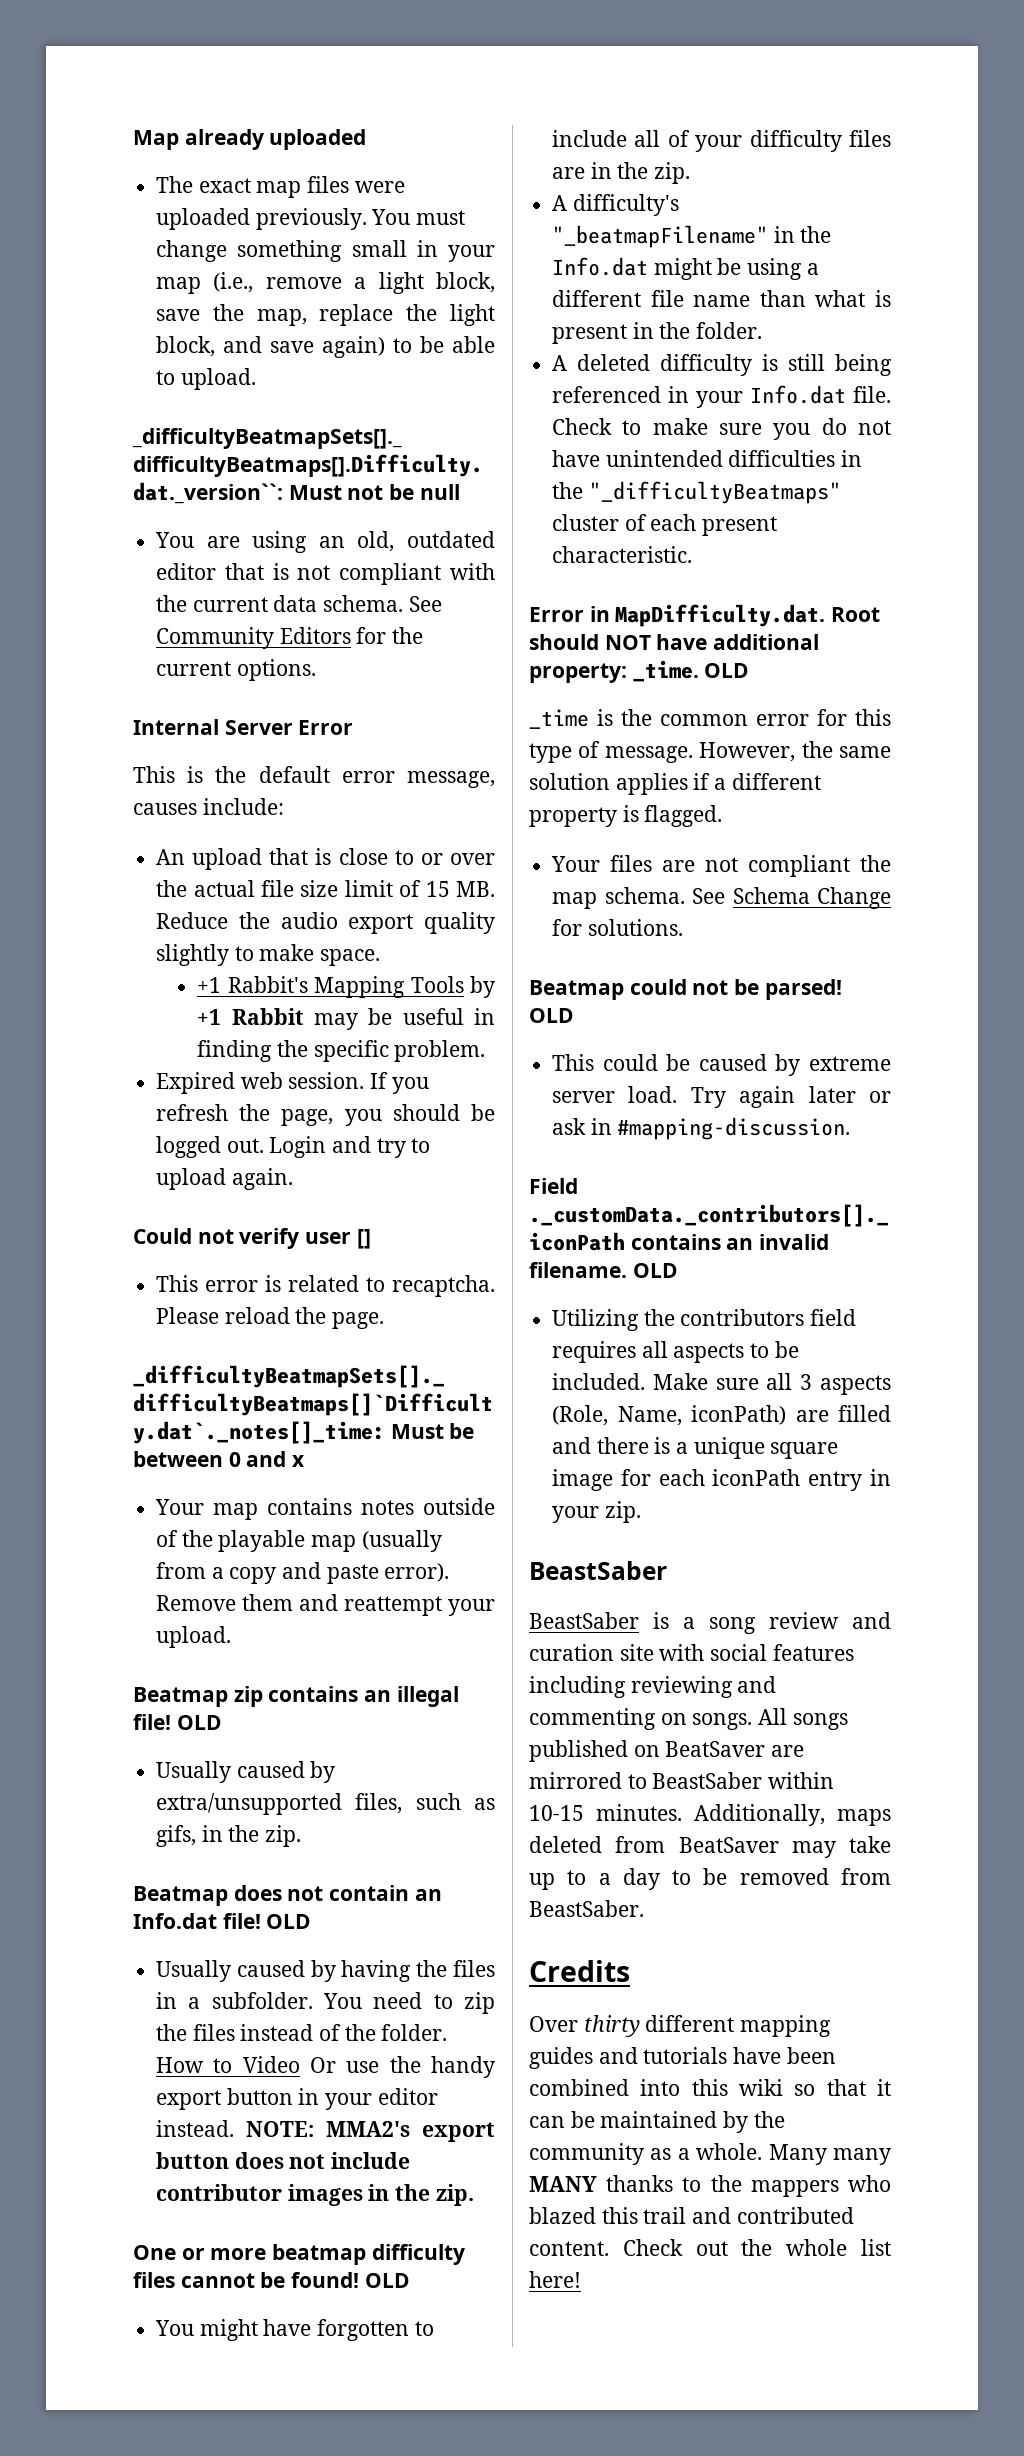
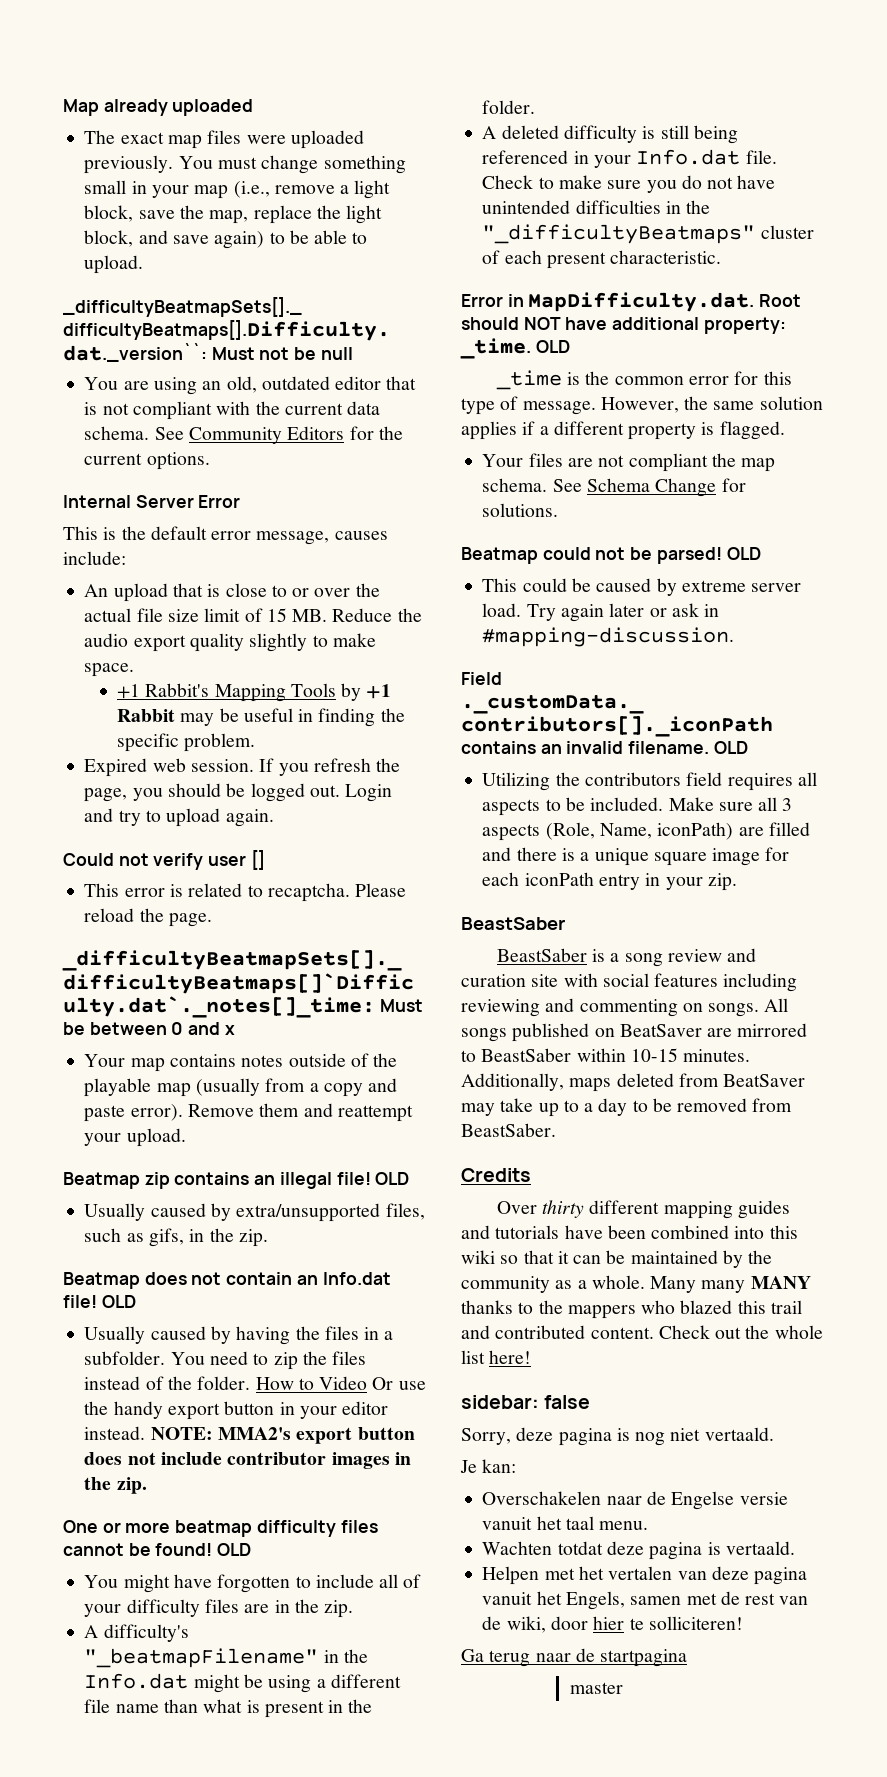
(581, 2279) none -> [461,1395,591,1409] [461,1427,774,1446] [460,1459,517,1473] [482,1491,788,1510] [482,1516,649,1530] [482,1541,795,1560] [482,1566,808,1585] [482,1591,809,1610] [482,1616,743,1633] [461,1648,688,1667] [569,1682,623,1694] // sidebar: false // Sorry, deze pagina is nog niet vertaald. // Je kan: // Overschakelen naar de Engelse versie vanuit het taal menu. // Wachten totdat deze pagina is vertaald. // Helpen met het vertalen van deze pagina vanuit het Engels, samen met de rest van de wiki, door hier te solliciteren! // Ga terug naar de startpagina // master

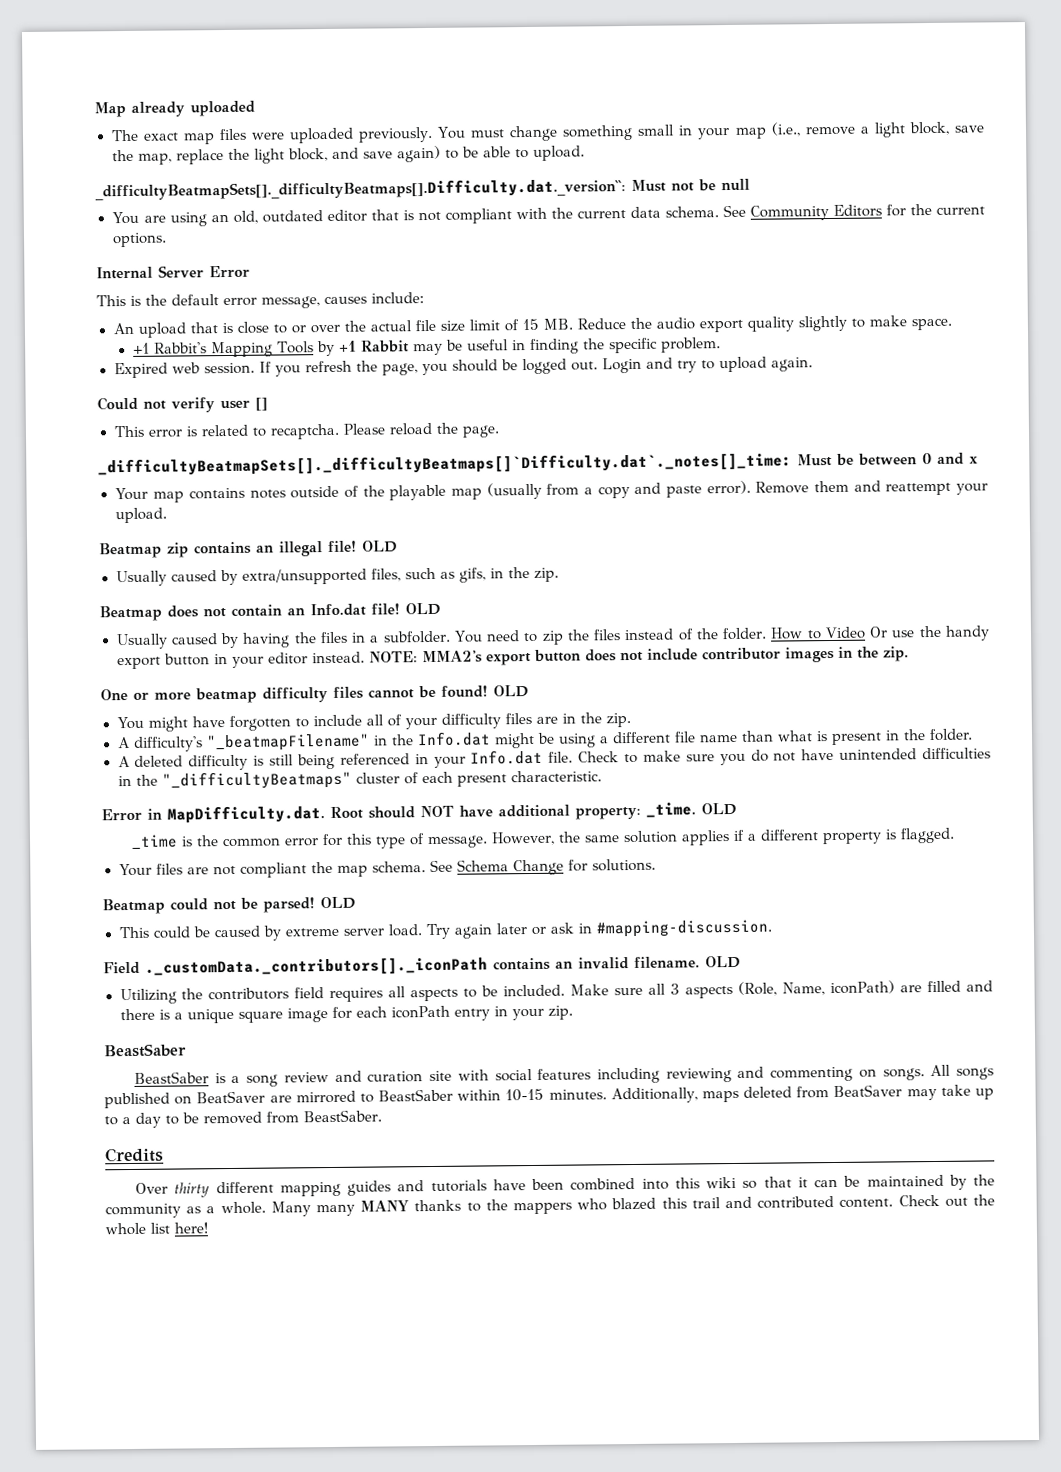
[461,1395,591,1409] [461,1427,774,1446] [460,1459,517,1473] [482,1491,788,1510] [482,1516,649,1530] [482,1541,795,1560] [482,1566,808,1585] [482,1591,809,1610] [482,1616,743,1633] [461,1648,688,1667] [569,1682,623,1694] // sidebar: false // Sorry, deze pagina is nog niet vertaald. // Je kan: // Overschakelen naar de Engelse versie vanuit het taal menu. // Wachten totdat deze pagina is vertaald. // Helpen met het vertalen van deze pagina vanuit het Engels, samen met de rest van de wiki, door hier te solliciteren! // Ga terug naar de startpagina // master -> (208, 1228) none

